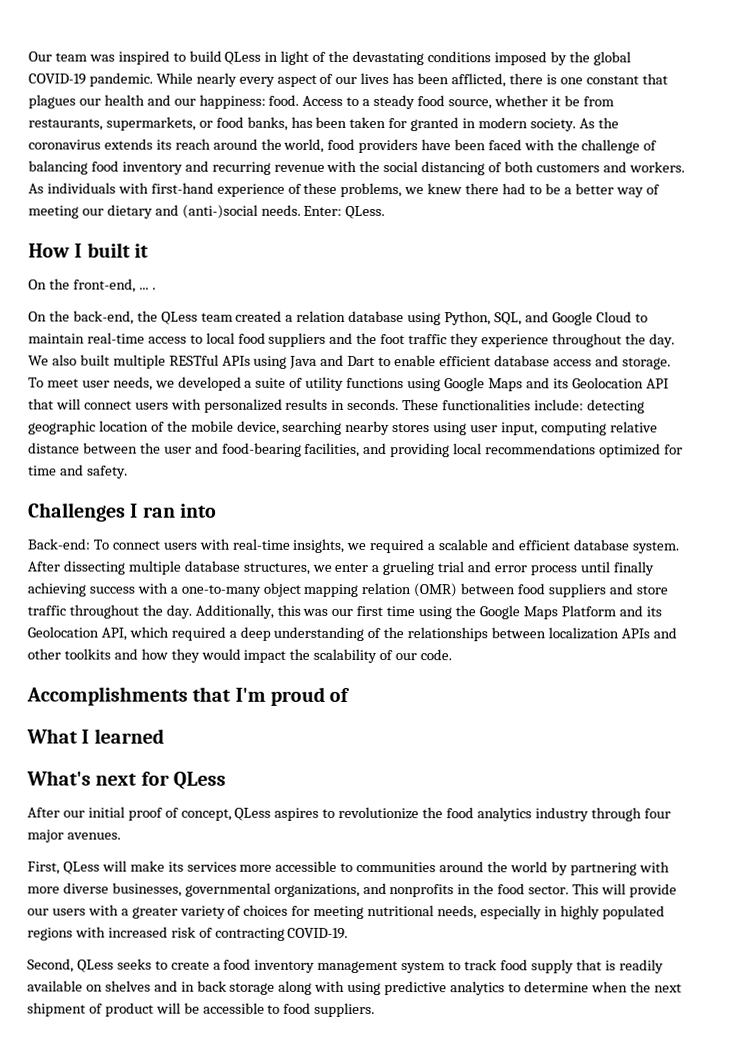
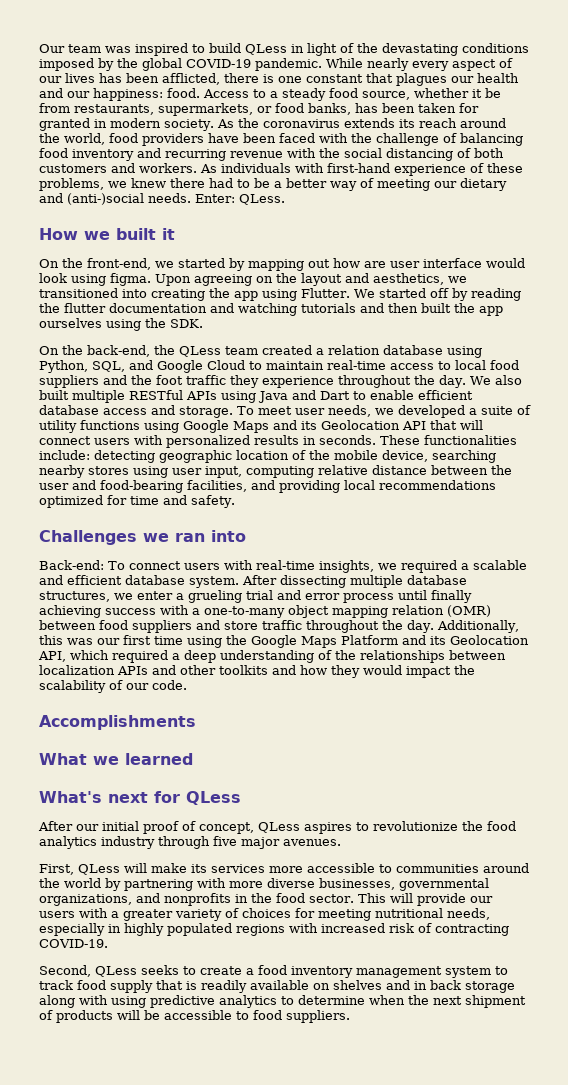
[74,243,83,258] I -> [84,231,110,240] we
[138,287,156,290] ... . -> [155,258,525,271] [39,273,467,286] [39,288,521,301] [39,303,503,316] [39,318,203,331] we started by mapping out how are user interface would look using figma. Upon agreeing on the layout and aesthetics, we transitioned into creating the app using Flutter. We started off by reading the flutter documentation and watching tutorials and then built the app ourselves using the SDK.
[130,503,139,518] I -> [143,533,169,542] we
[192,686,351,706] that I'm proud of -> (196, 722) none
[81,729,90,744] I -> [93,756,119,765] we
[643,808,671,819] four -> [213,836,237,846] five
[104,1002,154,1017] product -> [56,1010,113,1023] products

